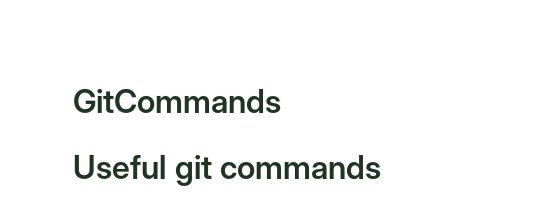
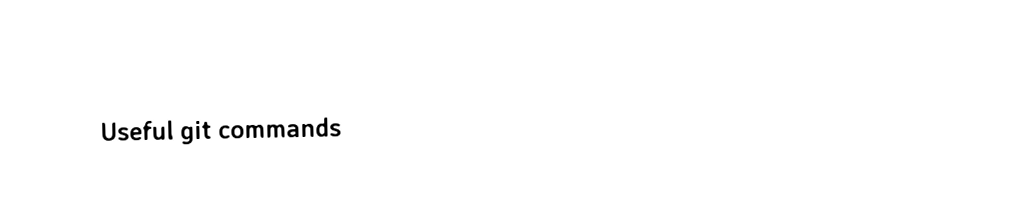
[72,88,282,114] GitCommands // -> (100, 130) none

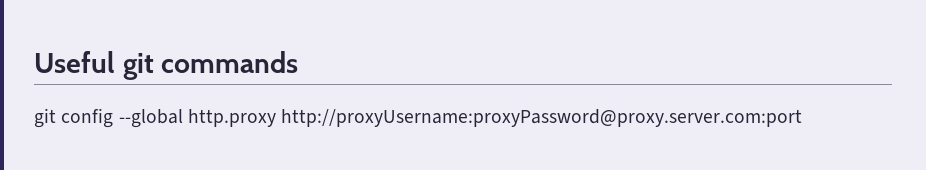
(342, 128) none -> [34,108,803,128] // git config --global http.proxy http://proxyUsername:proxyPassword@proxy.server.com:port

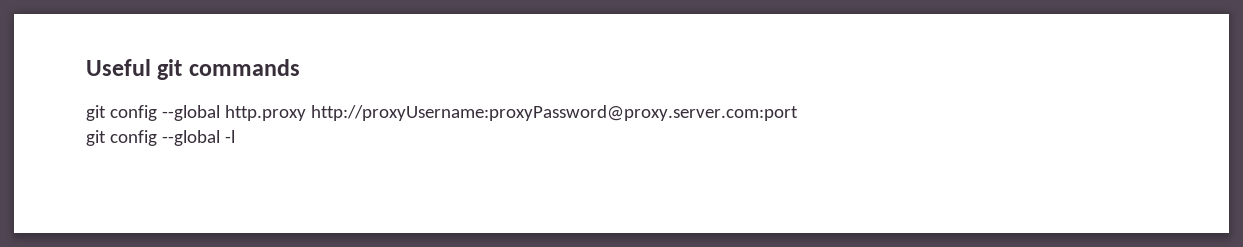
(803, 118) none -> [86,130,235,146] // git config --global -l

